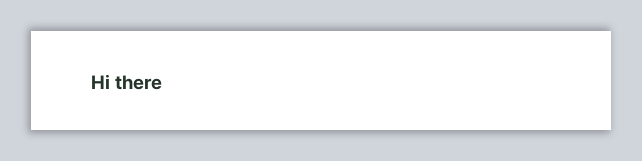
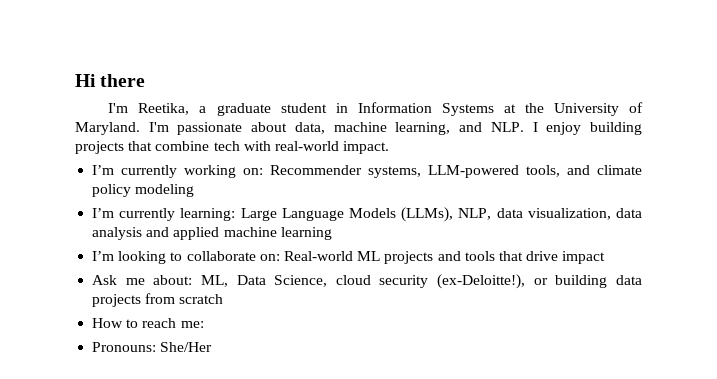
(163, 82) none -> [108,102,643,116] [75,122,643,135] [75,141,390,154] [92,165,643,178] [92,184,195,197] [92,207,642,222] [92,227,332,240] [92,251,606,264] [92,274,642,289] [92,293,224,307] [92,318,204,328] [92,342,213,352] // I'm Reetika, a graduate student in Information Systems at the University of Maryland. I'm passionate about data, machine learning, and NLP. I enjoy building projects that combine tech with real-world impact. // I’m currently working on: Recommender systems, LLM-powered tools, and climate policy modeling // I’m currently learning: Large Language Models (LLMs), NLP, data visualization, data analysis and applied machine learning // I’m looking to collaborate on: Real-world ML projects and tools that drive impact // Ask me about: ML, Data Science, cloud security (ex-Deloitte!), or building data projects from scratch // How to reach me: // Pronouns: She/Her

